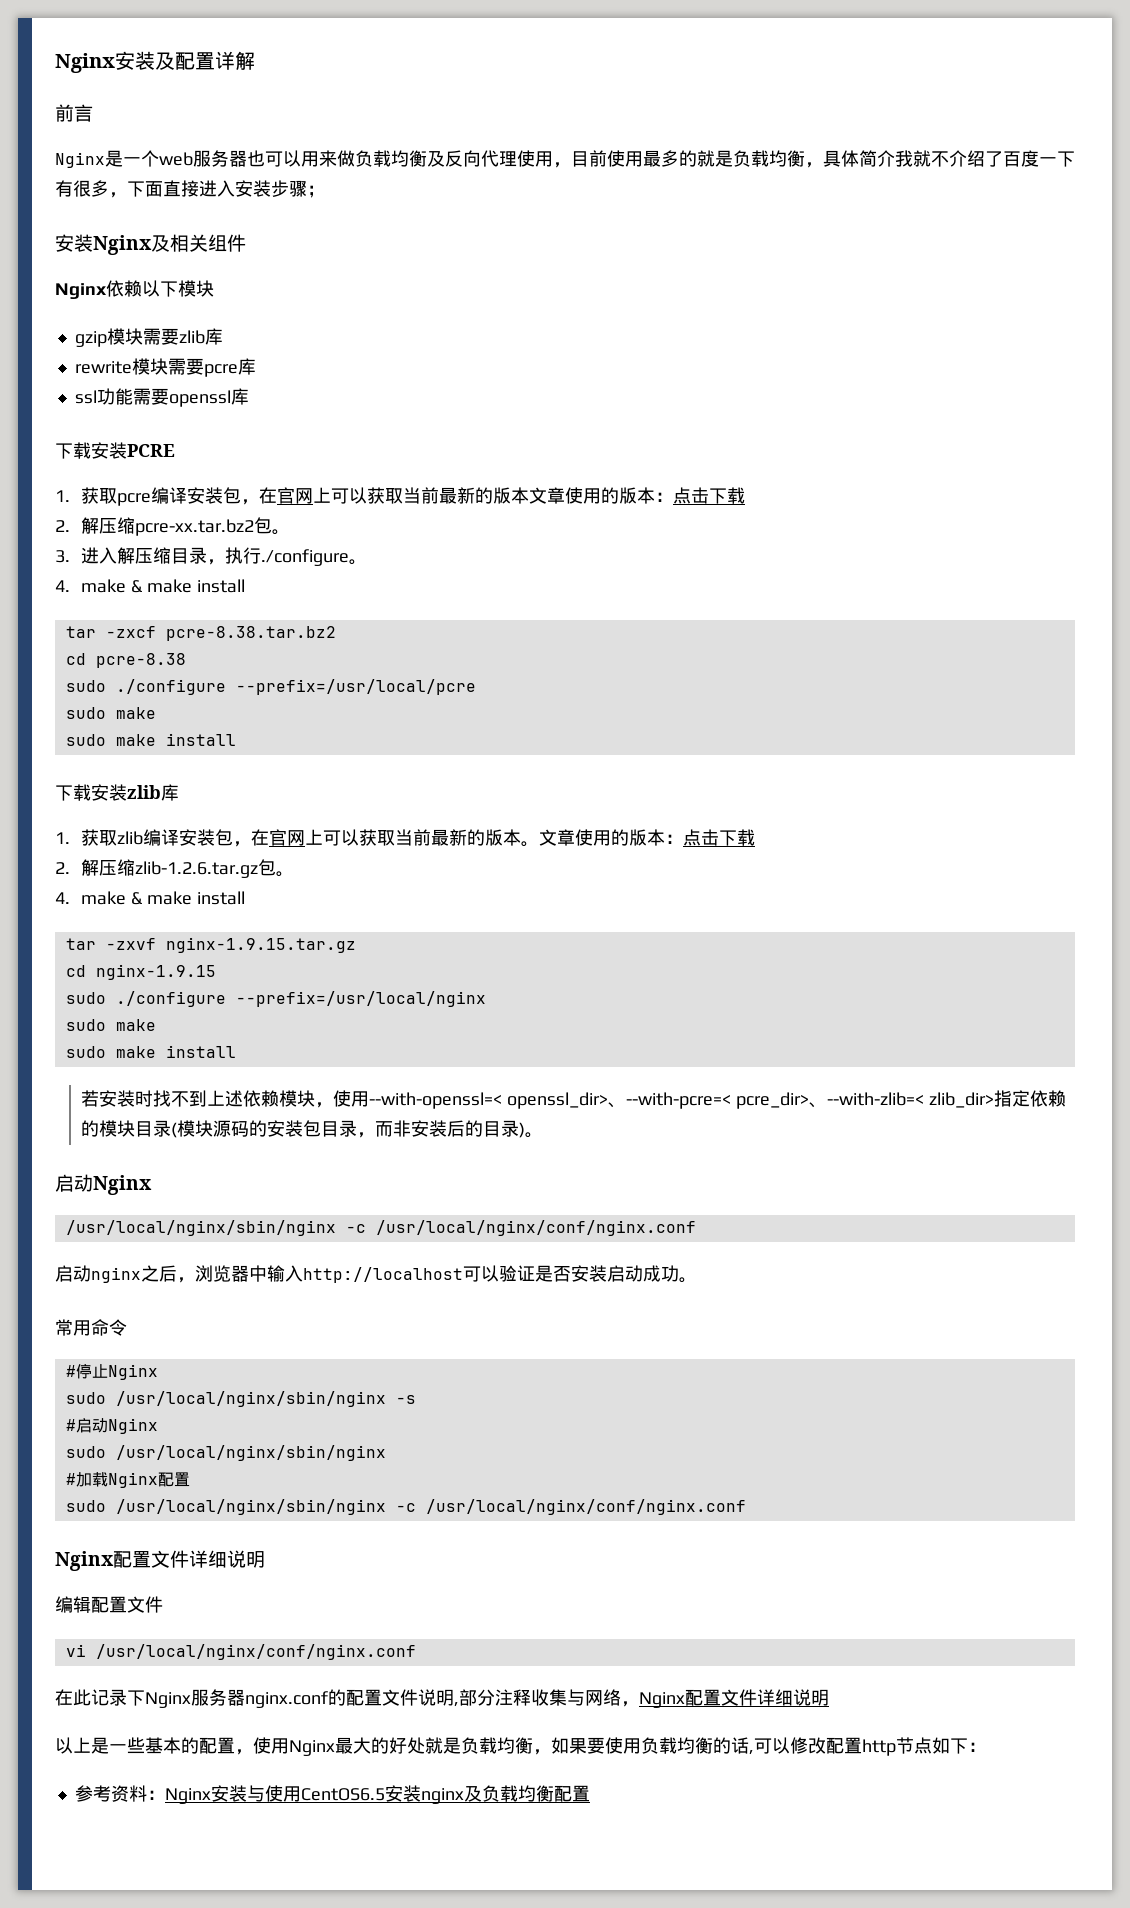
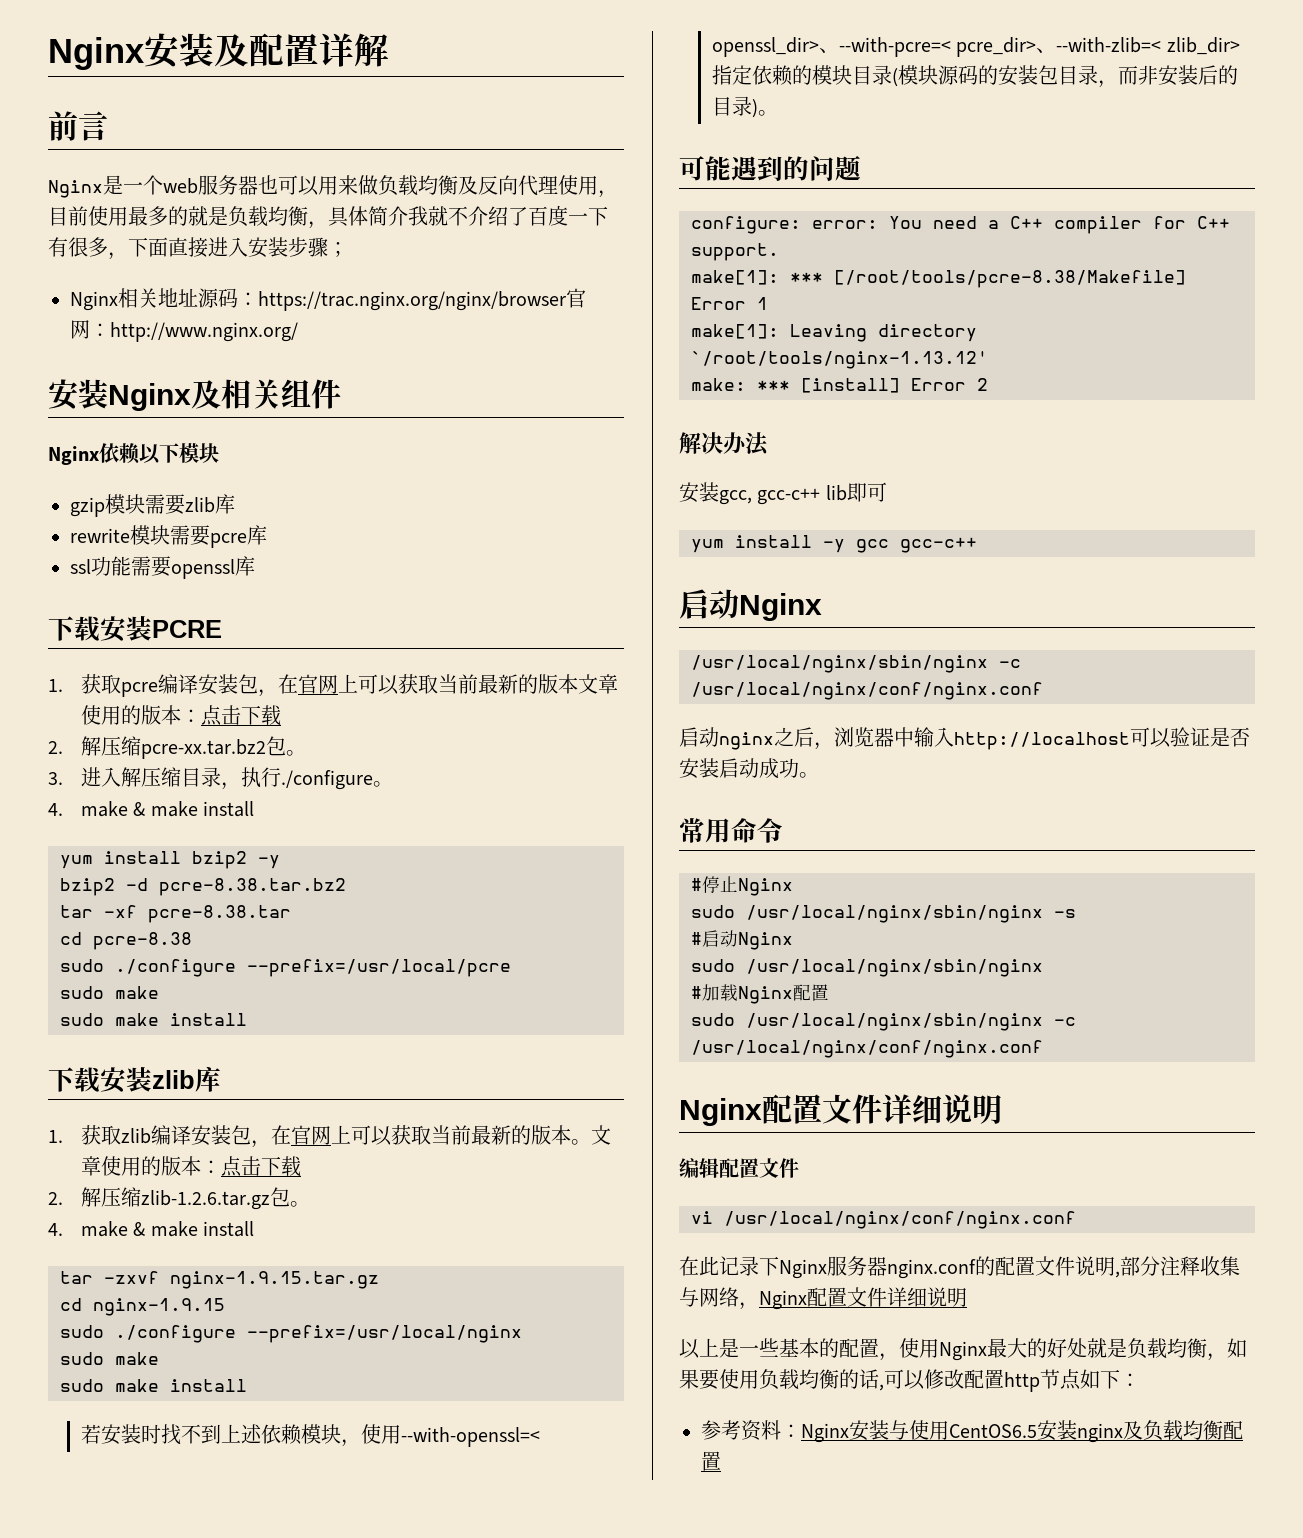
(325, 191) none -> [70,288,586,311] [70,320,298,342] // Nginx相关地址源码：https://trac.nginx.org/nginx/browser官网：http://www.nginx.org/
[65,626,336,641] // tar -zxcf pcre-8.38.tar.bz2 -> [60,851,280,869] [60,878,346,896] [60,905,291,923] // yum install bzip2 -y // bzip2 -d pcre-8.38.tar.bz2 // tar -xf pcre-8.38.tar
(544, 1135) none -> [679,155,861,181] [691,216,1230,234] [691,243,779,261] [691,270,1186,288] [691,297,768,310] [691,324,977,342] [691,351,988,369] [691,378,988,393] [679,432,769,456] [679,482,887,505] [691,535,977,553] // 可能遇到的问题 // configure: error: You need a C++ compiler for C++ support. // make[1]: *** [/root/tools/pcre-8.38/Makefile] Error 1 // make[1]: Leaving directory `/root/tools/nginx-1.13.12' // make: *** [install] Error 2 // 解决办法 // 安装gcc, gcc-c++ lib即可 // yum install -y gcc gcc-c++

